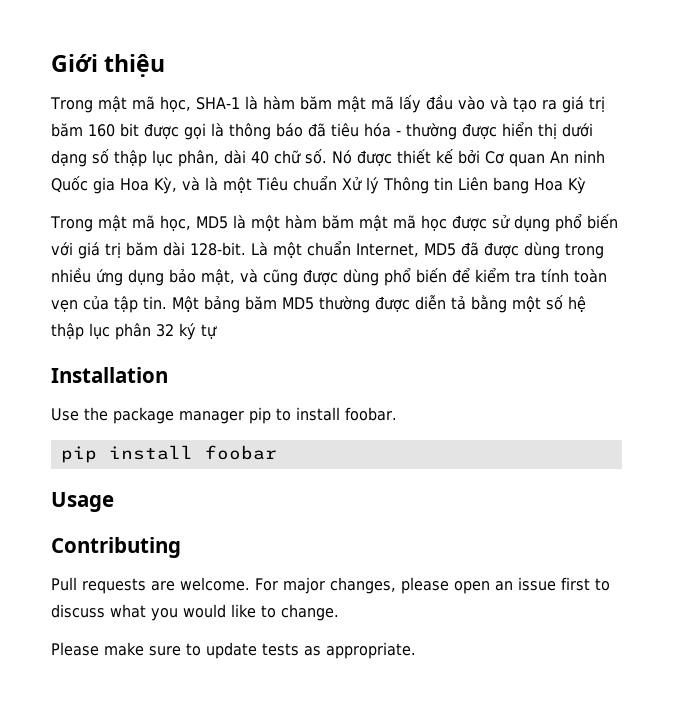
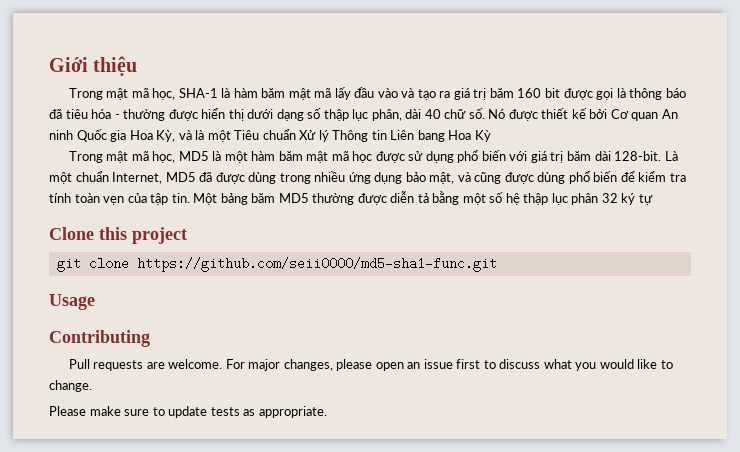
[51,367,168,383] [51,407,397,424] [60,445,277,463] Installation // Use the package manager pip to install foobar. // pip install foobar -> [49,227,187,244] [56,257,497,272] Clone this project // git clone https://github.com/seii0000/md5-sha1-func.git

